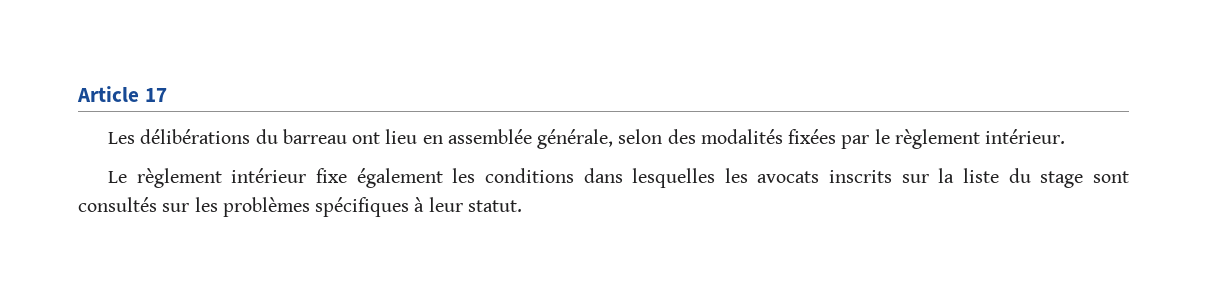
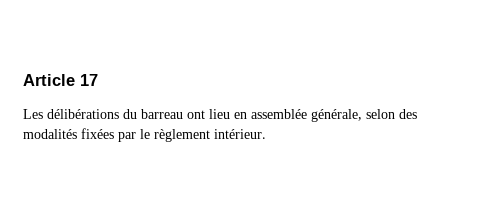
[108,168,1129,188] [78,197,522,217] // Le règlement intérieur fixe également les conditions dans lesquelles les avocats inscrits sur la liste du stage sont consultés sur les problèmes spécifiques à leur statut. -> (266, 134) none

